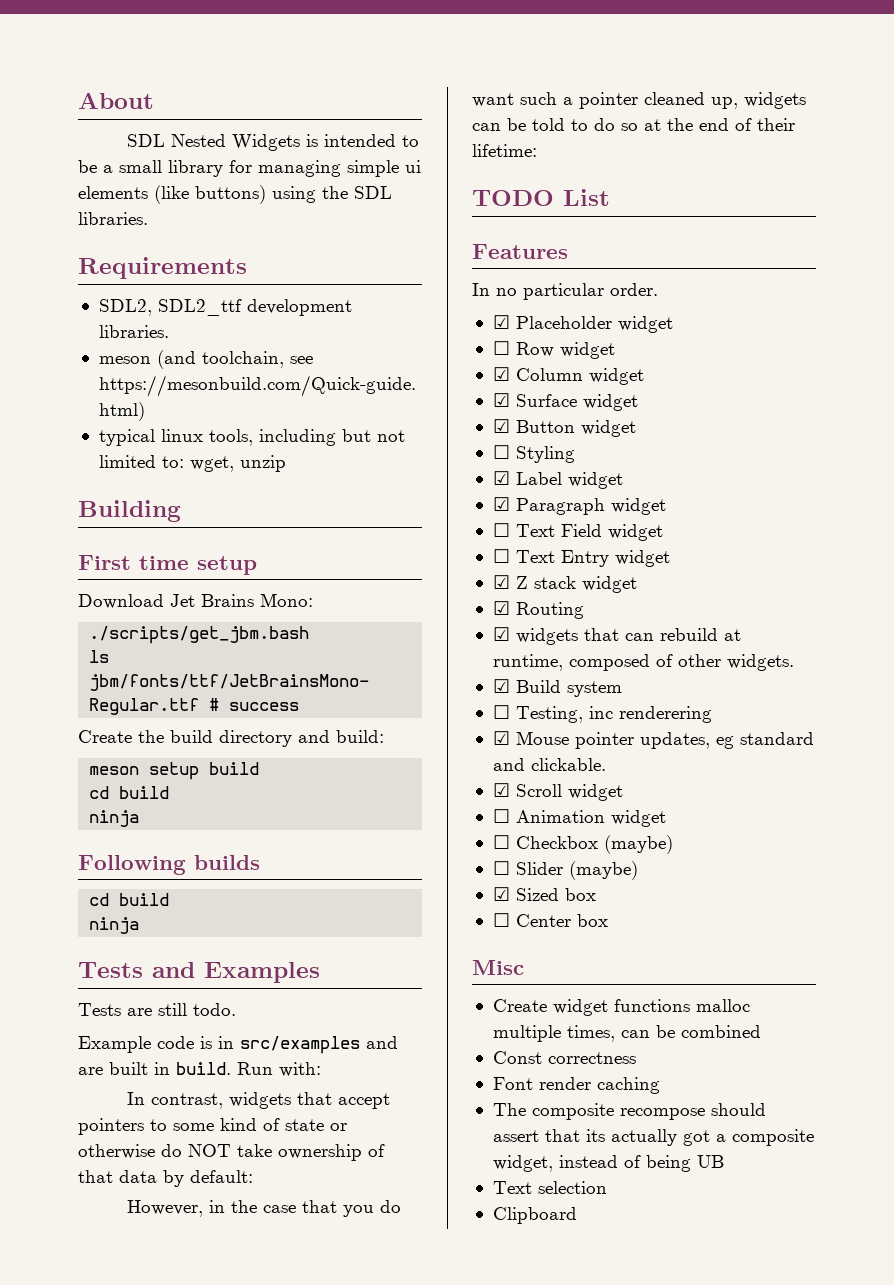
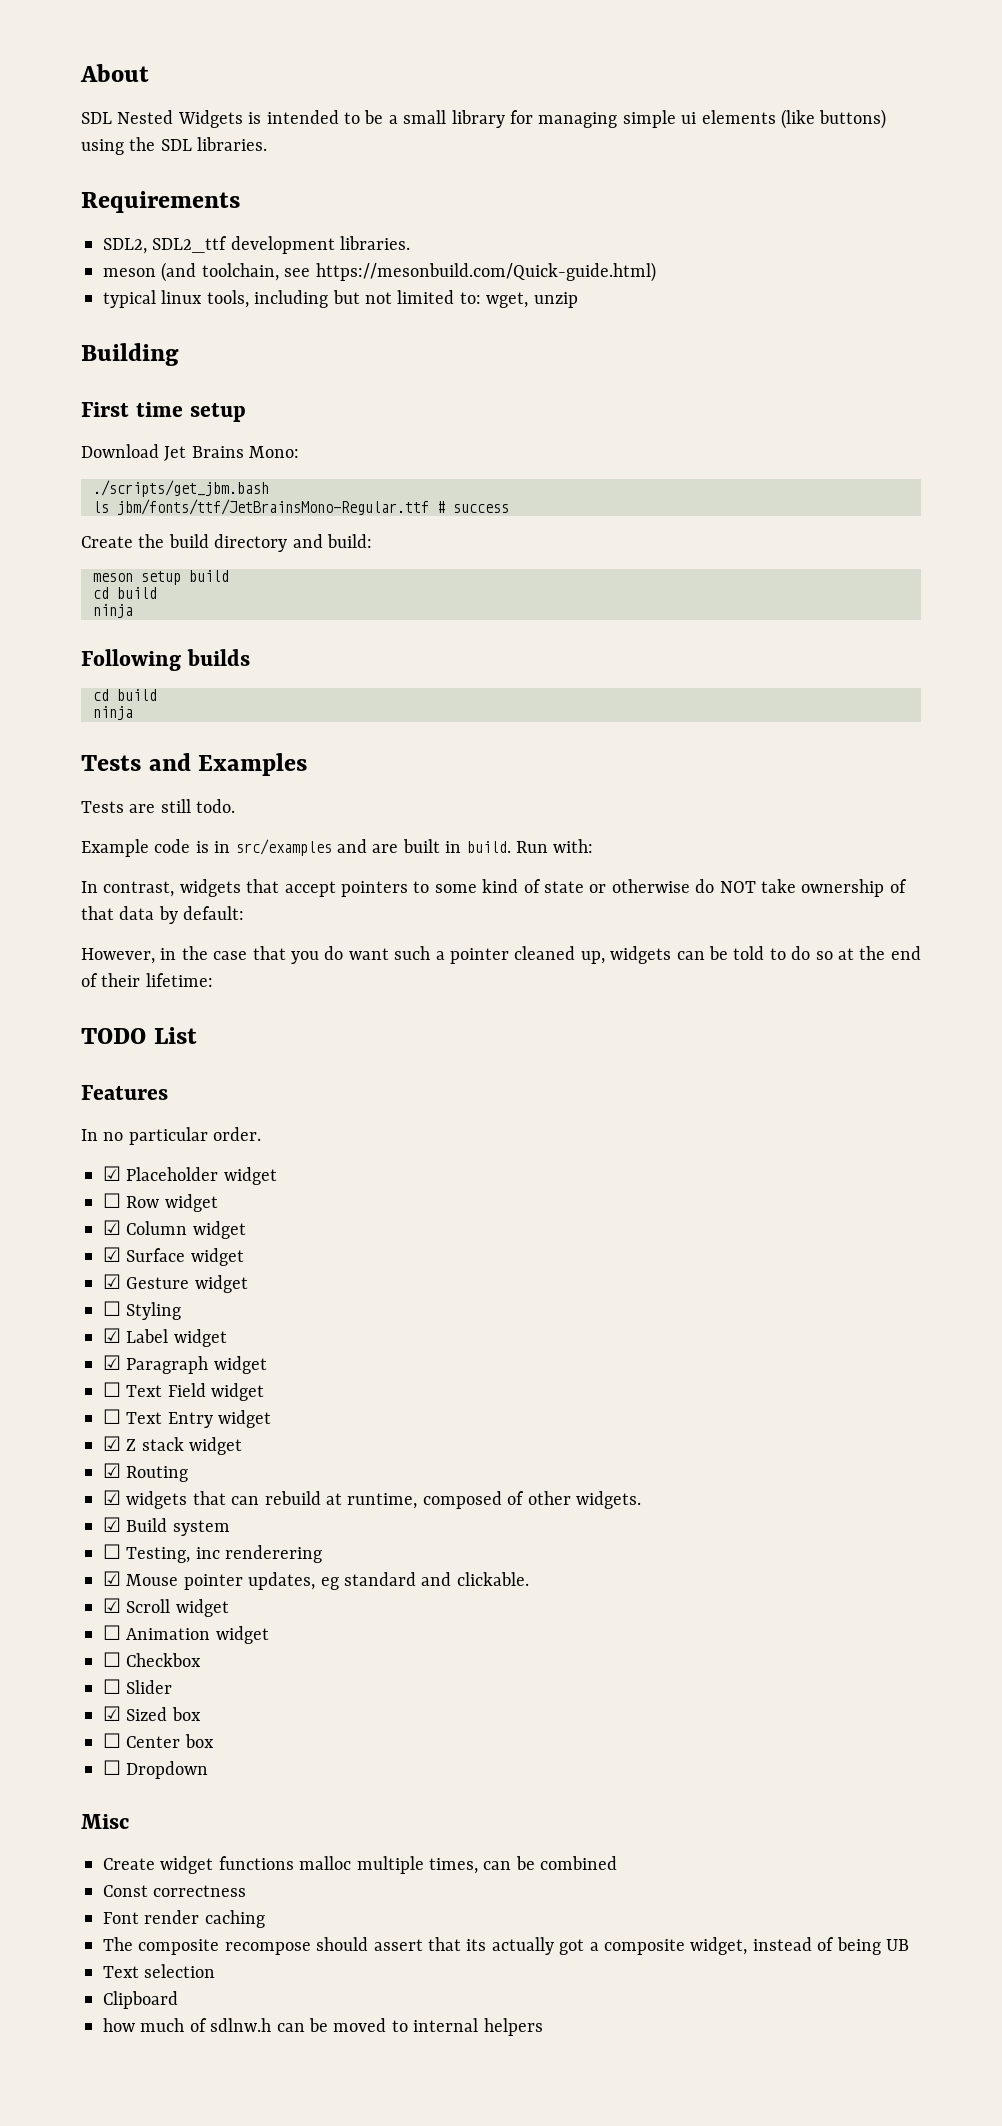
[515,420,575,433] Button -> [126,1277,190,1289] Gesture
[603,835,673,854] (maybe) -> (202, 1660) none
[568,861,638,880] (maybe) -> (173, 1687) none
(608, 920) none -> [103,1760,209,1779] // ☐ Dropdown
(577, 1215) none -> [103,2018,543,2036] // how much of sdlnw.h can be moved to internal helpers

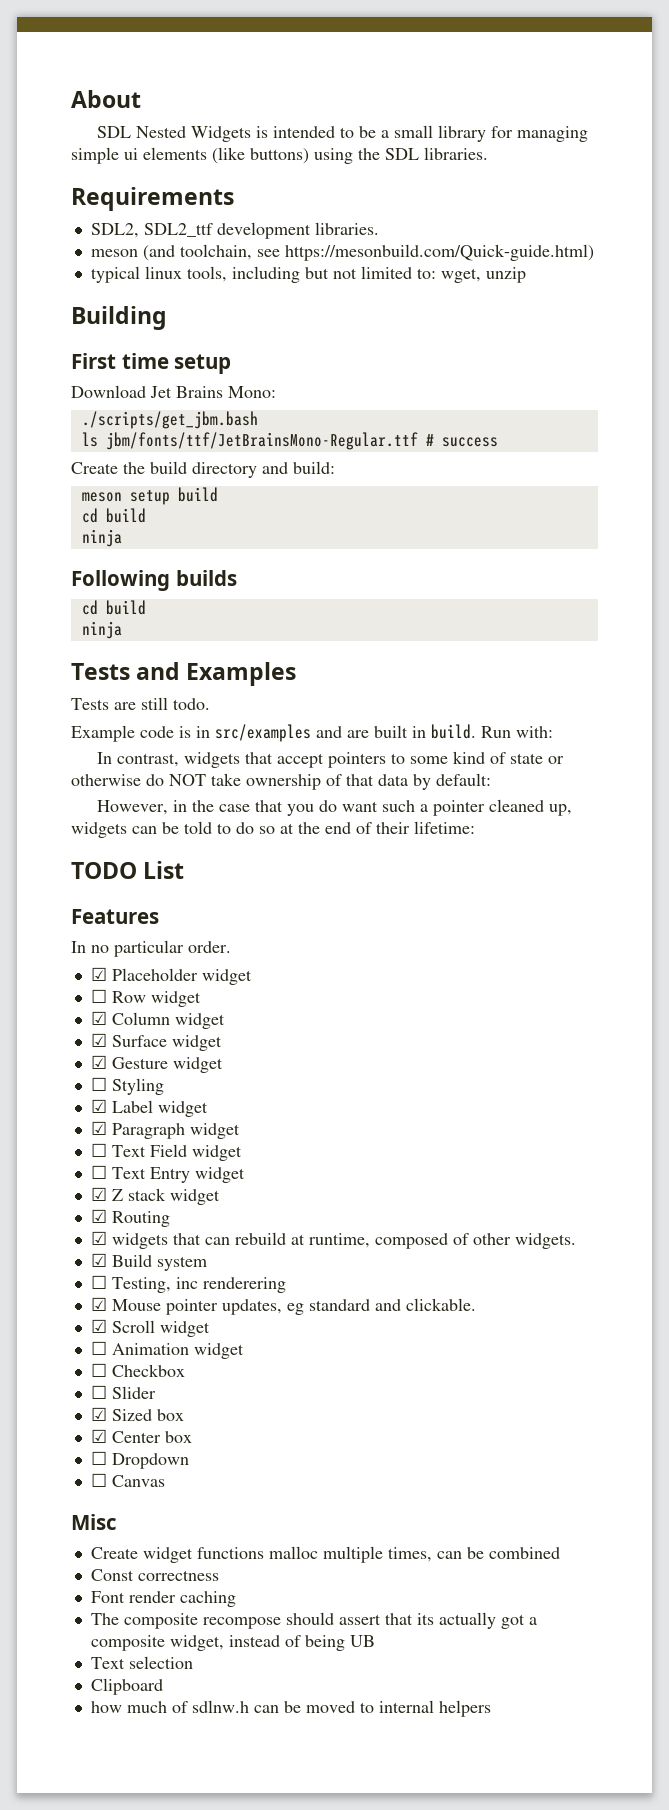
[103,1733,121,1748] ☐ -> [90,1429,107,1443] ☑
(209, 1770) none -> [90,1473,165,1487] // ☐ Canvas

